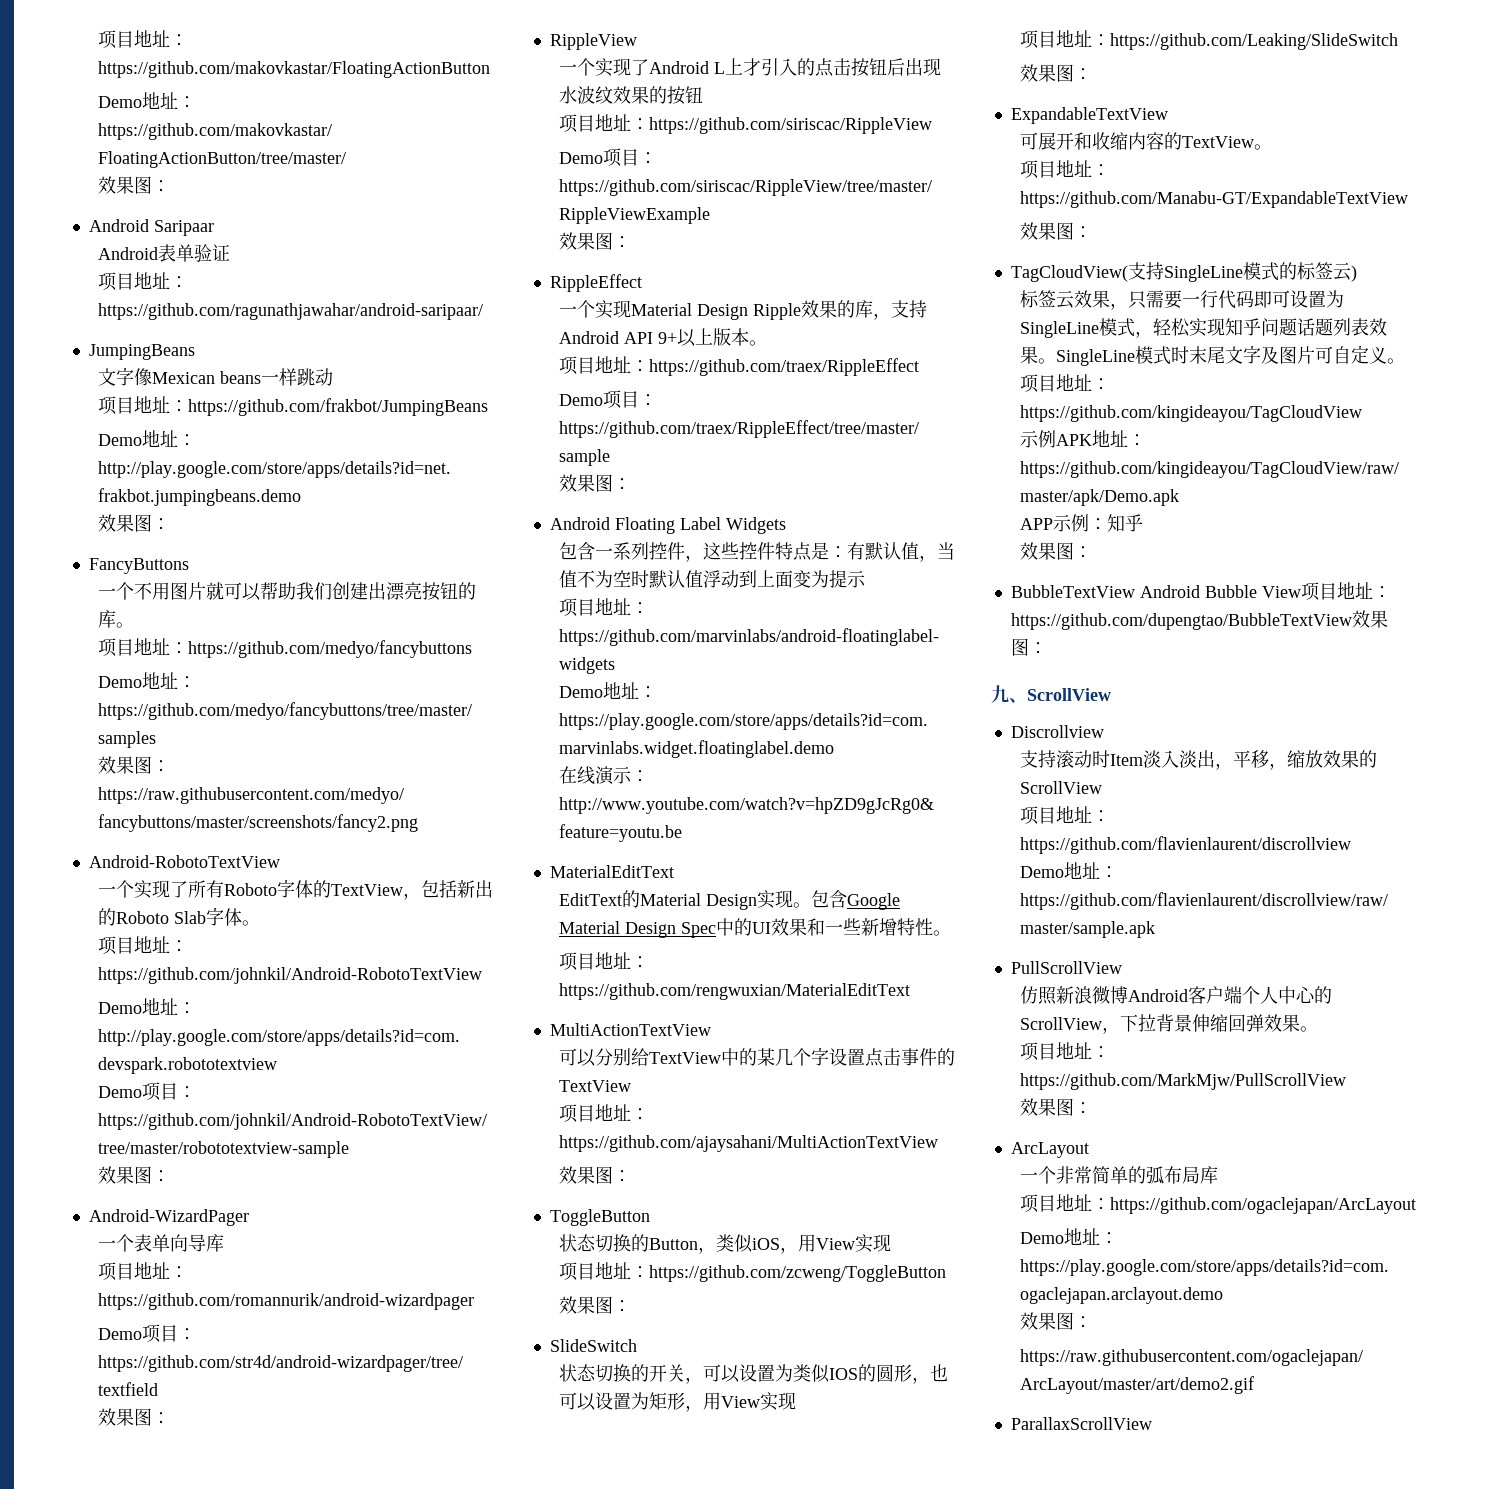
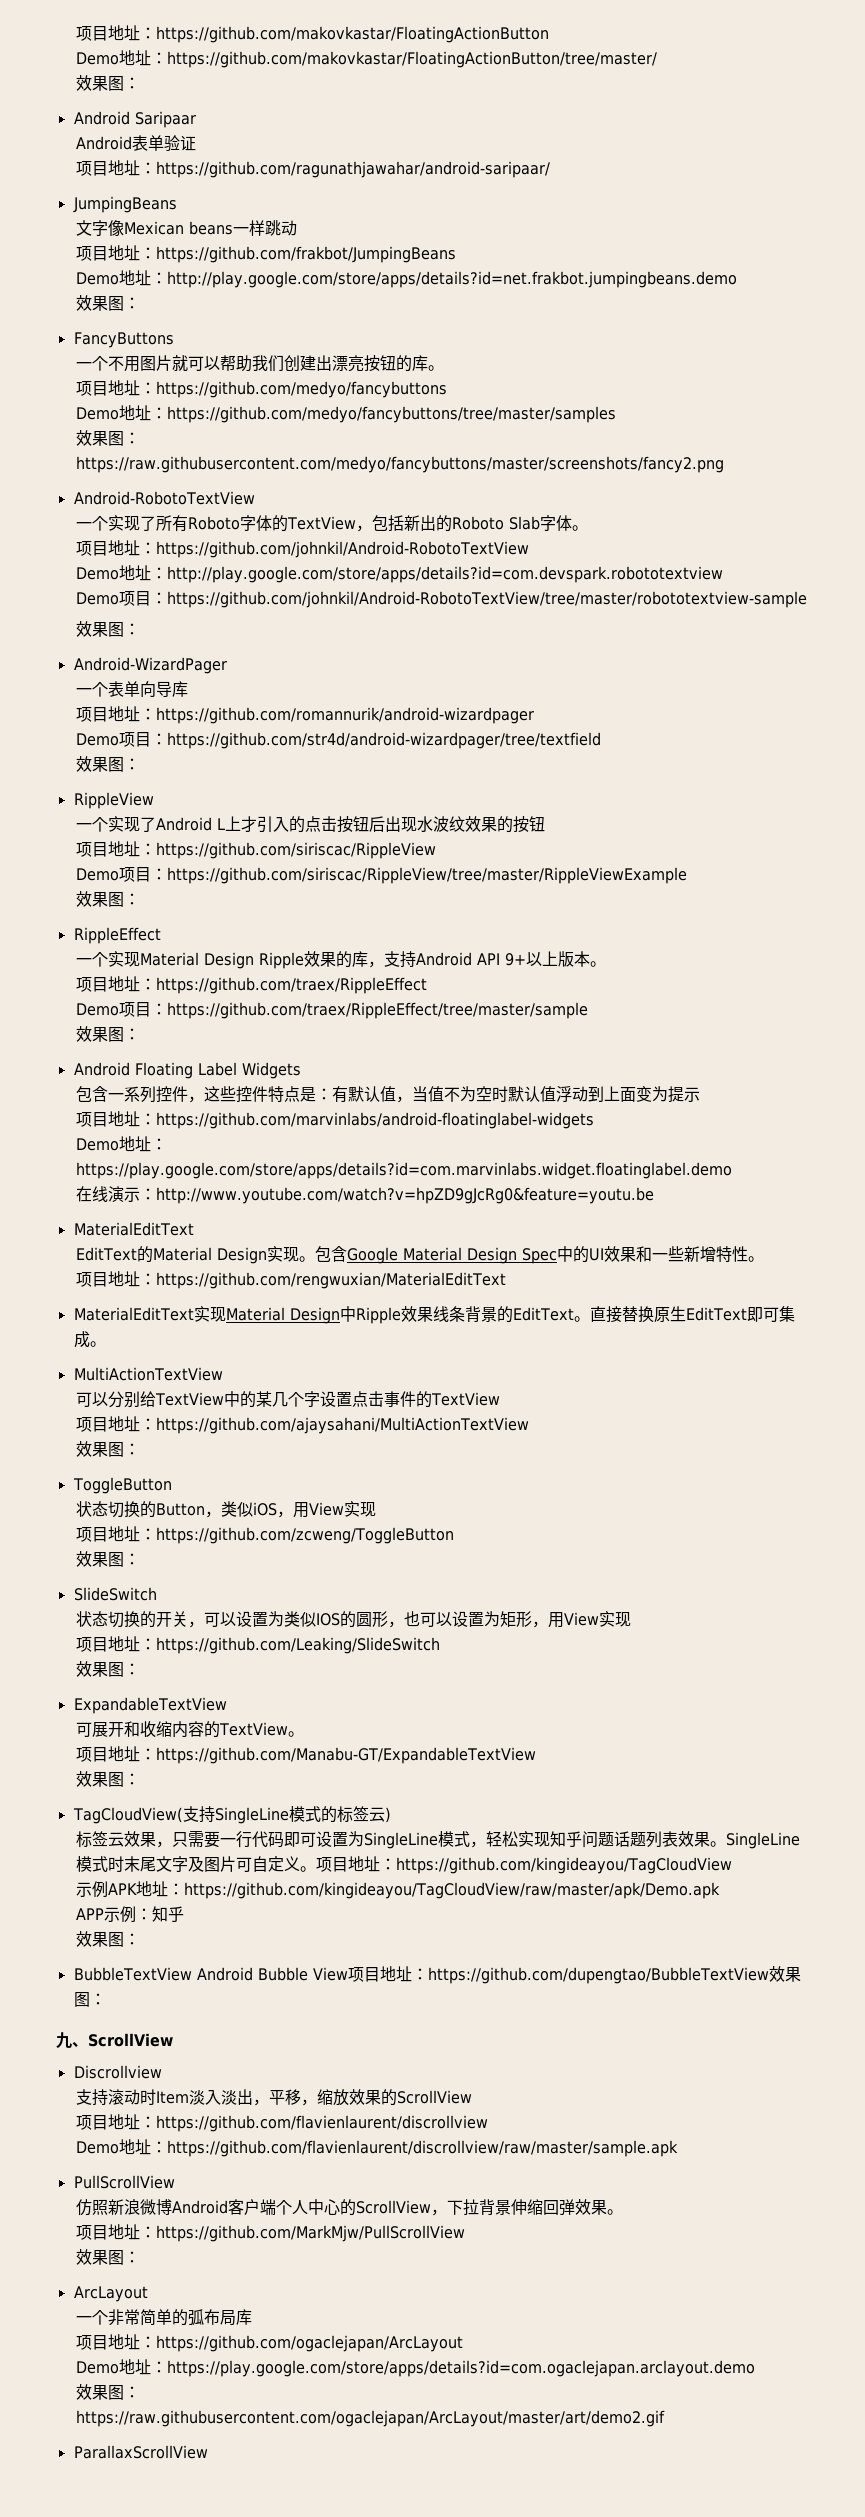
(911, 991) none -> [73,1306,795,1324] [73,1331,106,1348] // MaterialEditText实现Material Design中Ripple效果线条背景的EditText。直接替换原生EditText即可集成。

